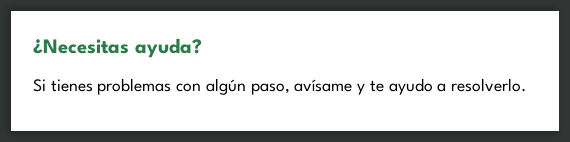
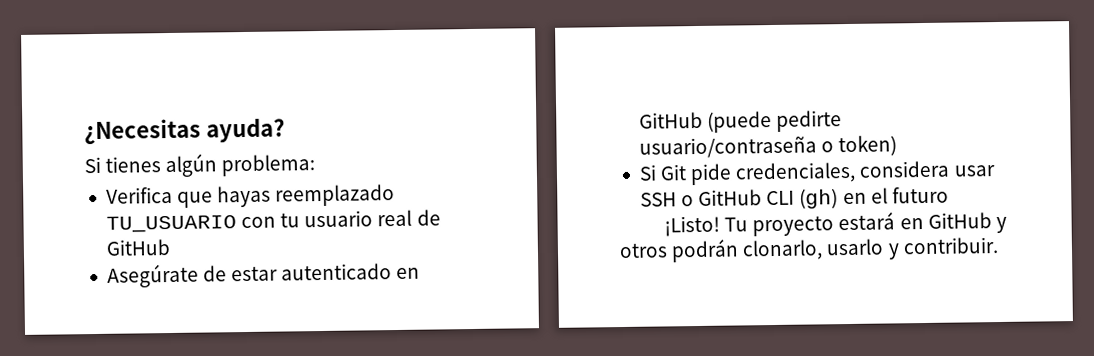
[97,78,526,95] problemas con algún paso, avísame y te ayudo a resolverlo. -> [165,153,316,178] [105,184,396,208] [105,209,441,233] [105,239,170,256] [106,263,421,288] [638,110,843,133] [638,135,898,159] [638,160,996,186] [639,186,949,209] [664,212,1007,237] [619,237,999,263] algún problema: // Verifica que hayas reemplazado TU_USUARIO con tu usuario real de GitHub // Asegúrate de estar autenticado en GitHub (puede pedirte usuario/contraseña o token) // Si Git pide credenciales, considera usar SSH o GitHub CLI (gh) en el futuro // ¡Listo! Tu proyecto estará en GitHub y otros podrán clonarlo, usarlo y contribuir.

